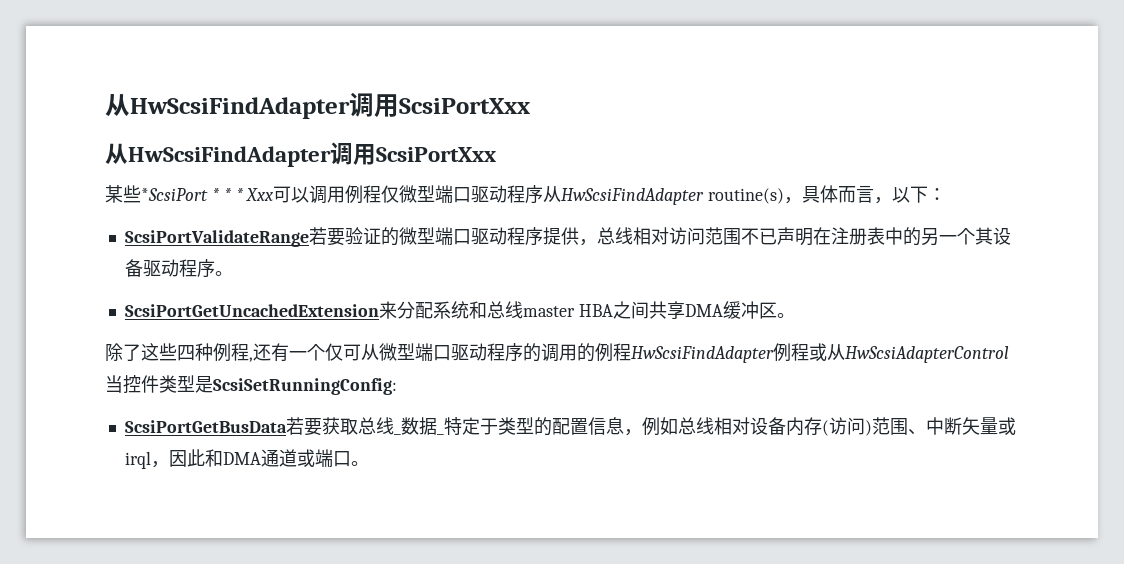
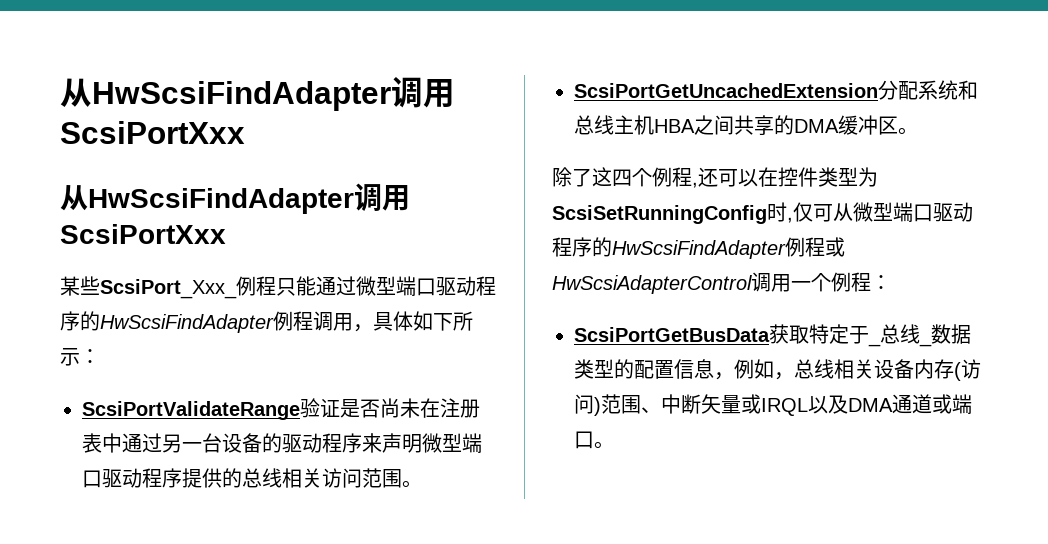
[141,185,947,205] [124,227,399,247] *ScsiPort * * * Xxx可以调用例程仅微型端口驱动程序从HwScsiFindAdapter routine(s)，具体而言，以下： // ScsiPortValidateRange若要验证的 -> [100,276,496,299] [60,311,473,333] [60,348,100,366] [82,398,480,420] [82,433,422,453] ScsiPort_Xxx_例程只能通过微型端口驱动程序的HwScsiFindAdapter例程调用，具体如下所示： // ScsiPortValidateRange验证是否尚未在注册表中通过另一台设备的驱动程序来声明
[578,227,1011,246] [124,259,215,278] ，总线相对访问范围不已声明在注册表中的另一个其设备驱动程序 -> [222,468,402,488] 的总线相关访问范围
[378,301,397,319] 来 -> (878, 90) none
[522,306,575,317] master -> [614,115,654,135] 主机
(685, 310) none -> [774,115,794,135] 的
[159,343,213,361] 些四种 -> [612,168,652,187] 四个
[271,343,325,362] 有一个 -> [718,167,878,187] [552,202,793,224] 可以在控件类型为ScsiSetRunningConfig时,
[541,343,1009,363] [105,375,397,395] [124,417,358,436] 调用的例程HwScsiFindAdapter例程或从HwScsiAdapterControl当控件类型是ScsiSetRunningConfig: // ScsiPortGetBusData若要获取 -> [612,237,845,259] [552,272,891,294] [574,324,881,347] HwScsiFindAdapter例程或HwScsiAdapterControl调用一个例程： // ScsiPortGetBusData获取特定于_
[436,417,498,435] _特定于 -> (971, 334) none
[677,417,750,435] 总线相对 -> [774,359,874,380] ，总线相关
[124,449,223,469] irql，因此和 -> [761,395,848,416] IRQL以及

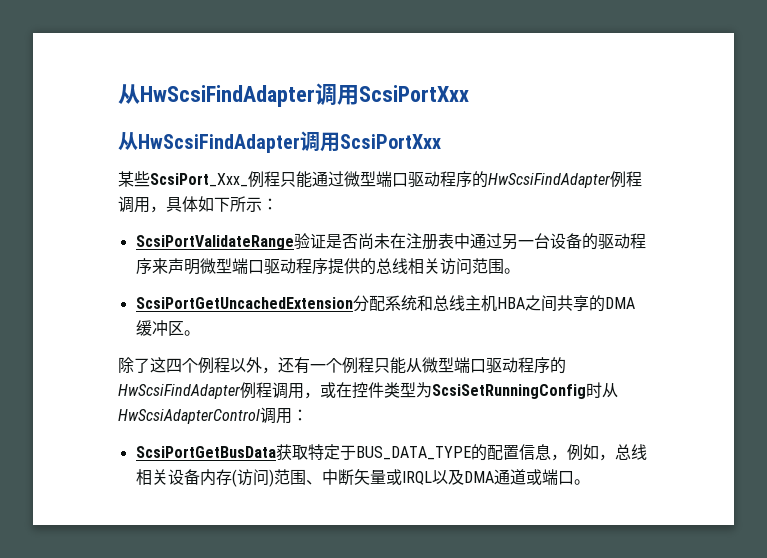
[692,167,878,188] [552,202,833,224] ,还可以在控件类型为ScsiSetRunningConfig时,仅可 -> [230,357,406,374] 以外，还有一个例程只能
[825,237,845,257] [552,272,871,294] 或HwScsiAdapterControl调用一个例程 -> [272,382,618,399] [118,407,292,424] 调用，或在控件类型为ScsiSetRunningConfig时从HwScsiAdapterControl调用
[868,324,971,347] [574,359,614,379] _总线_数据类型 -> [355,446,471,460] BUS_DATA_TYPE

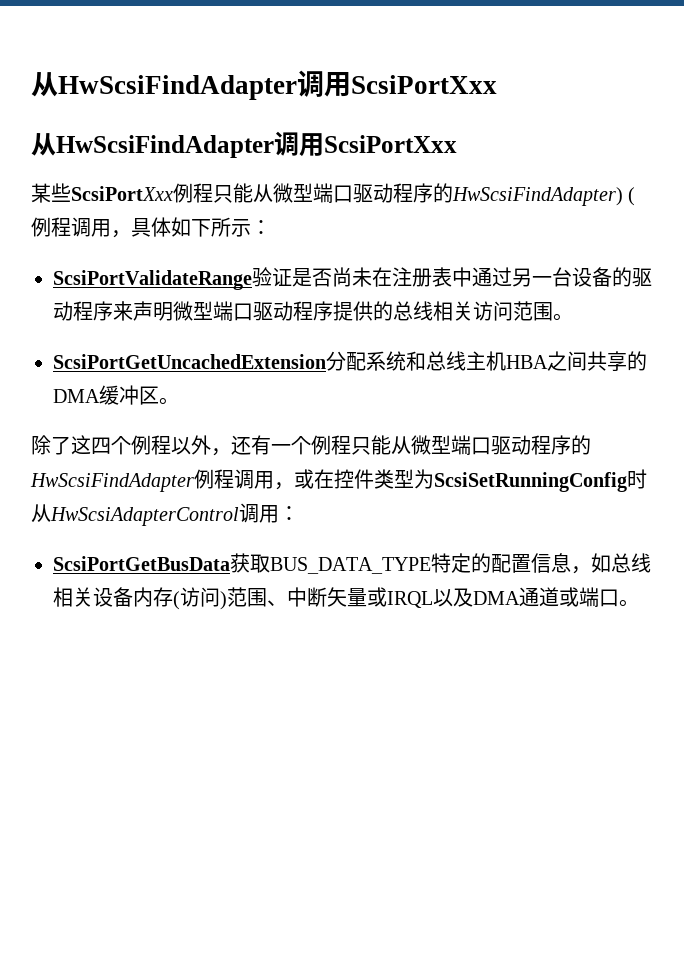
[150,171,611,188] ScsiPort_Xxx_例程只能通过微型端口驱动程序的HwScsiFindAdapter -> [71,183,636,206] ScsiPortXxx例程只能从微型端口驱动程序的HwScsiFindAdapter) (
[307,444,471,460] 特定于BUS_DATA_TYPE -> [270,553,471,574] BUS_DATA_TYPE特定
[566,444,615,461] 例如， -> [591,553,611,573] 如

